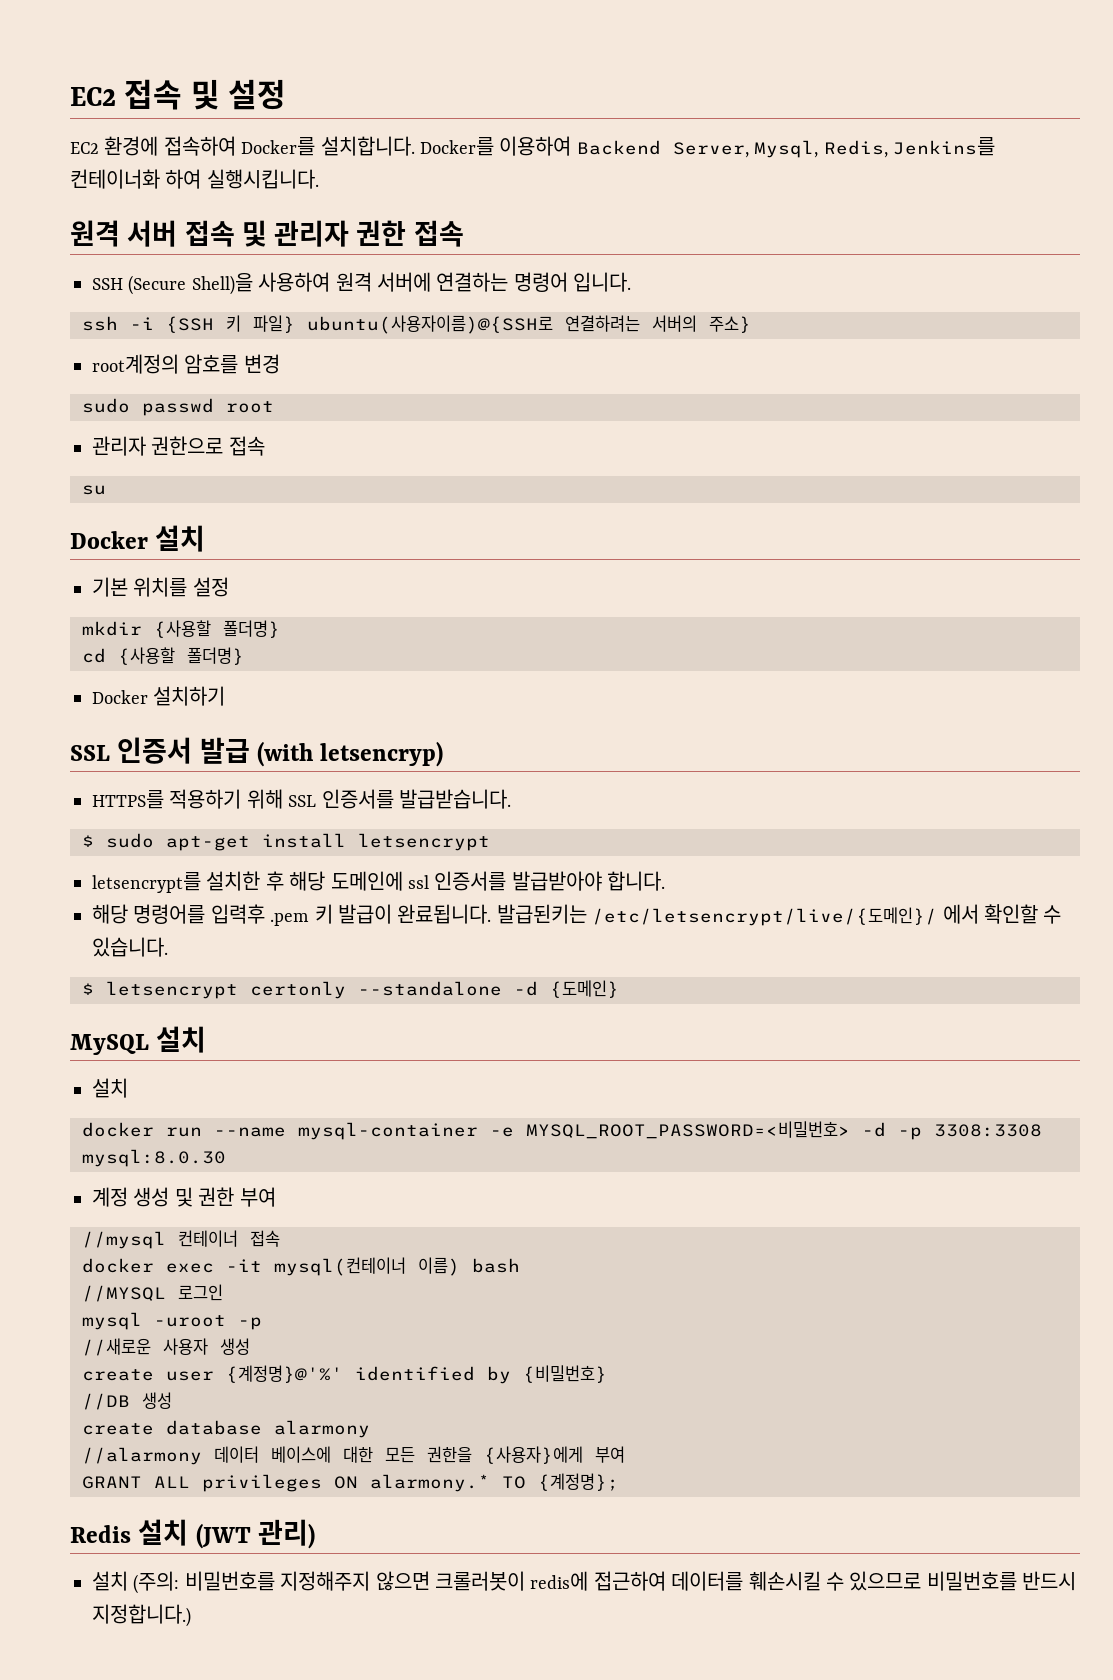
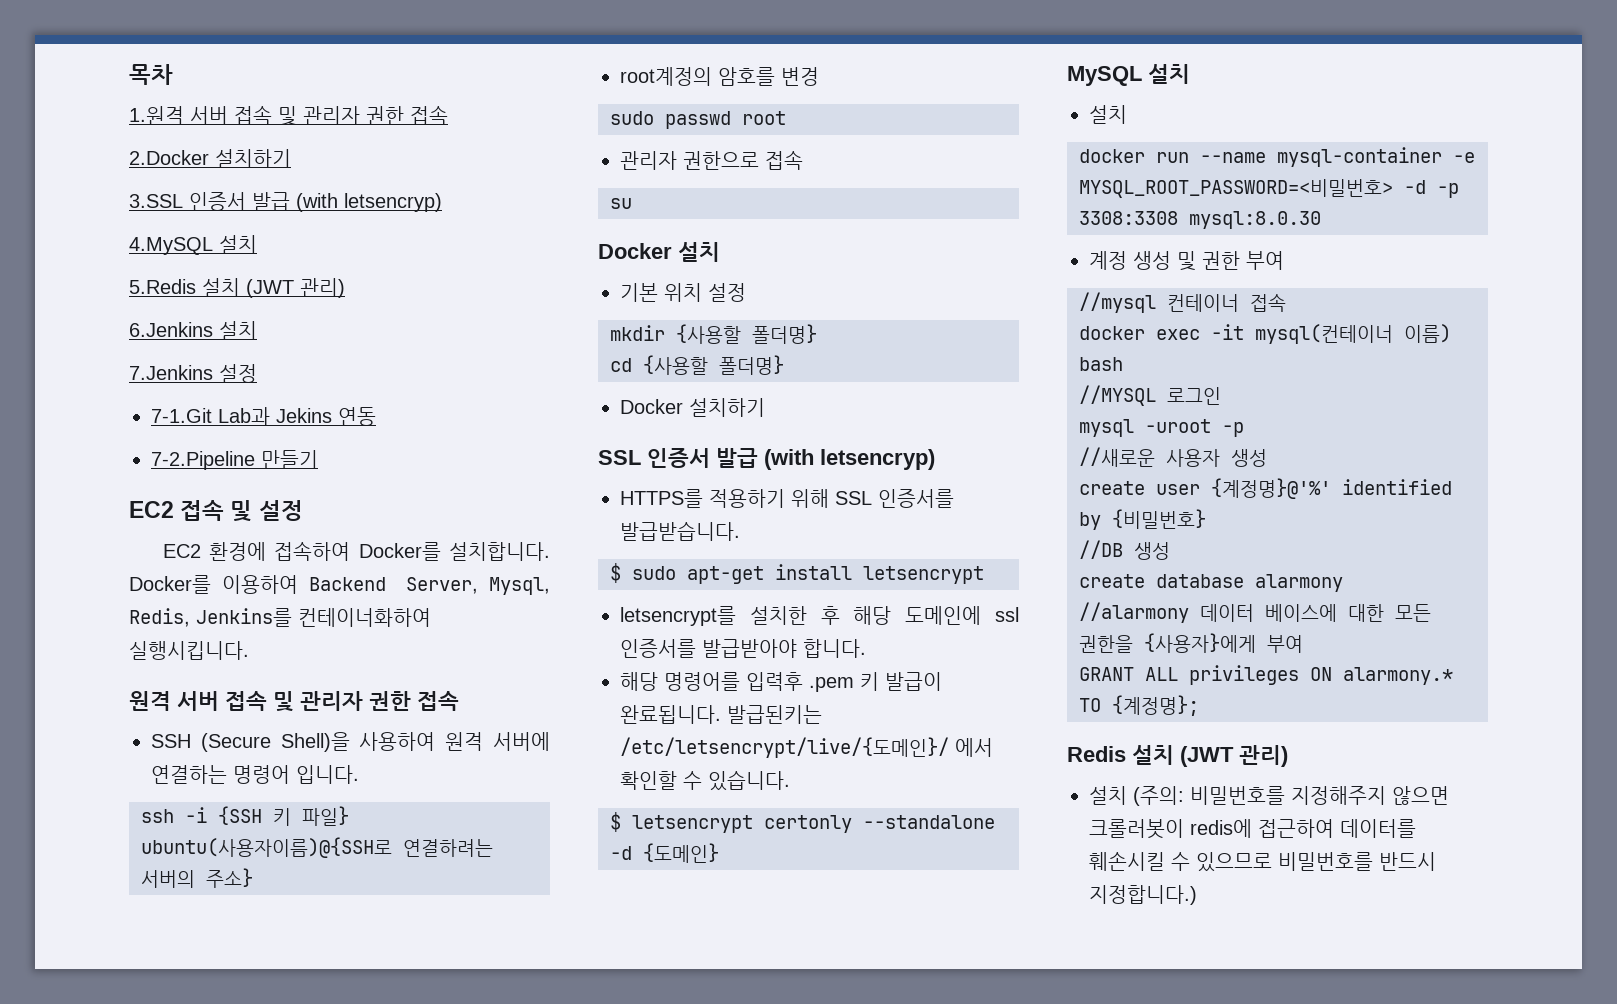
(70, 96) none -> [129,64,173,85] [129,105,448,126] [129,149,291,168] [129,192,442,212] [129,235,257,255] [129,278,345,298] [129,321,257,340] [129,364,257,383] [151,407,376,426] [151,450,318,470] 목차 // 1.원격 서버 접속 및 관리자 권한 접속 // 2.Docker 설치하기 // 3.SSL 인증서 발급 (with letsencryp) // 4.MySQL 설치 // 5.Redis 설치 (JWT 관리) // 6.Jenkins 설치 // 7.Jenkins 설정 // 7-1.Git Lab과 Jekins 연동 // 7-2.Pipeline 만들기 //
[70,169,202,189] 컨테이너화 하여 -> [298,608,431,627] 컨테이너화하여
[133,577,188,597] 위치를 -> [664,283,702,302] 위치

